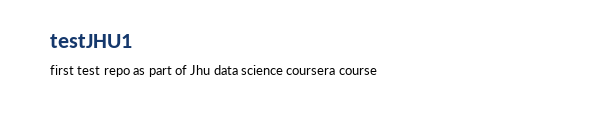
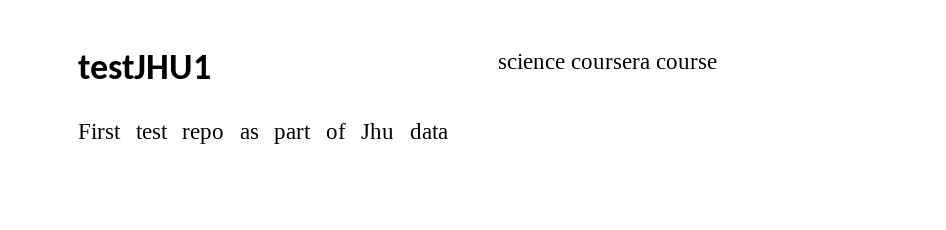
[50,65,74,75] first -> [78,124,121,139] First

